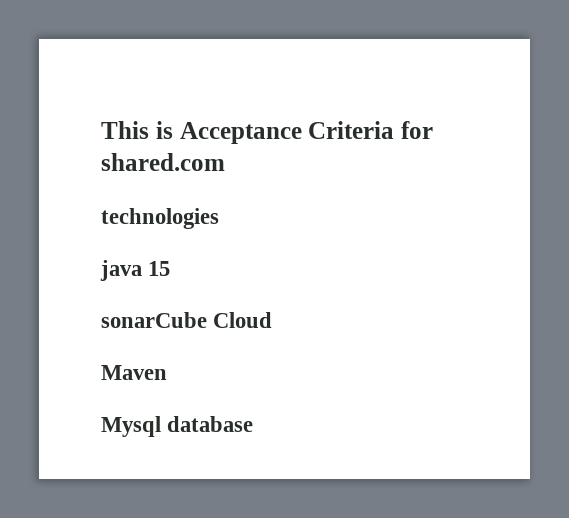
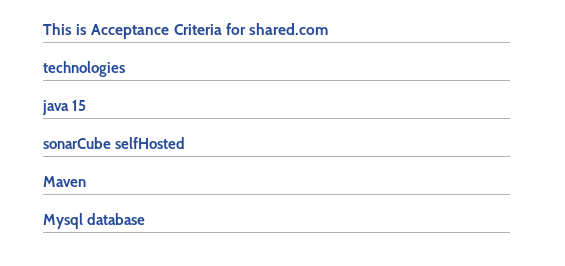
[213,312,273,328] Cloud -> [115,137,186,149] selfHosted

